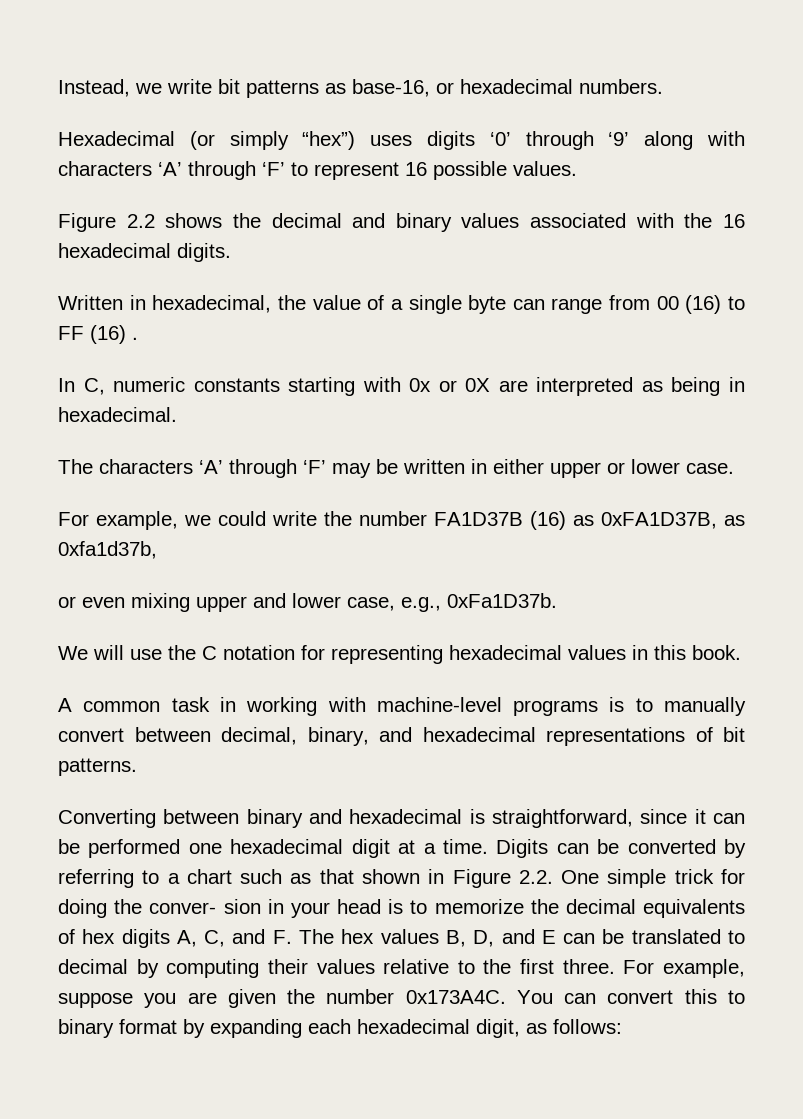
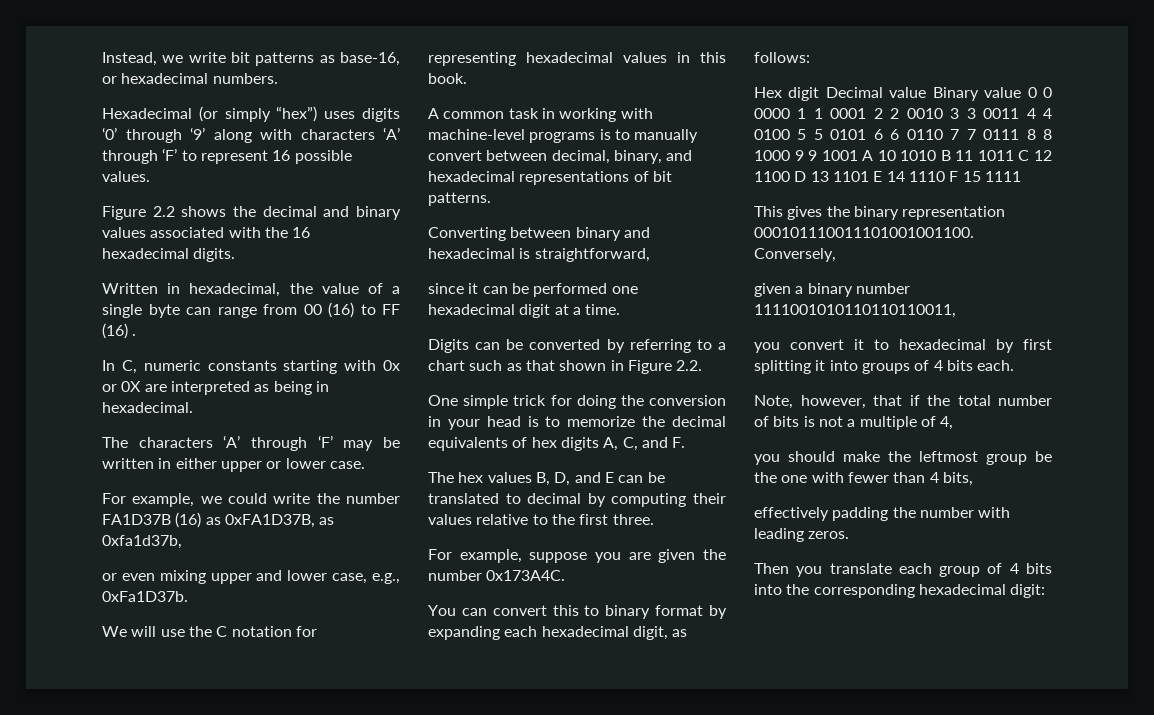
(633, 818) none -> (650, 255) //
(488, 846) none -> (621, 309) //
(553, 877) none -> (703, 365) //
[149,899,261,914] conver- sion -> [649,395,726,406] conversion
(292, 937) none -> (686, 442) //
(615, 966) none -> (654, 519) //
(506, 997) none -> (566, 575) //
(622, 1026) none -> [754,87,1052,101] [754,108,1052,119] [754,129,1052,140] [754,150,1052,161] [754,171,1021,182] [754,206,1006,220] [754,227,974,238] [754,248,836,262] [754,283,910,297] [754,304,956,318] [754,339,1052,353] [754,360,1015,374] [754,395,1052,409] [754,416,954,430] [754,451,1052,465] [754,472,973,486] [754,507,1011,521] [754,528,850,542] [754,563,1052,577] [754,584,1046,598] // Hex digit Decimal value Binary value 0 0 0000 1 1 0001 2 2 0010 3 3 0011 4 4 0100 5 5 0101 6 6 0110 7 7 0111 8 8 1000 9 9 1001 A 10 1010 B 11 1011 C 12 1100 D 13 1101 E 14 1110 F 15 1111 // This gives the binary representation 000101110011101001001100. Conversely, // given a binary number 1111001010110110110011, // you convert it to hexadecimal by first splitting it into groups of 4 bits each. // Note, however, that if the total number of bits is not a multiple of 4, // you should make the leftmost group be the one with fewer than 4 bits, // effectively padding the number with leading zeros. // Then you translate each group of 4 bits into the corresponding hexadecimal digit:

